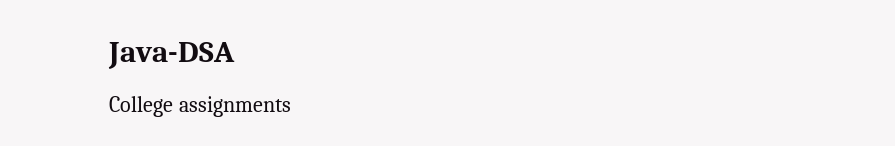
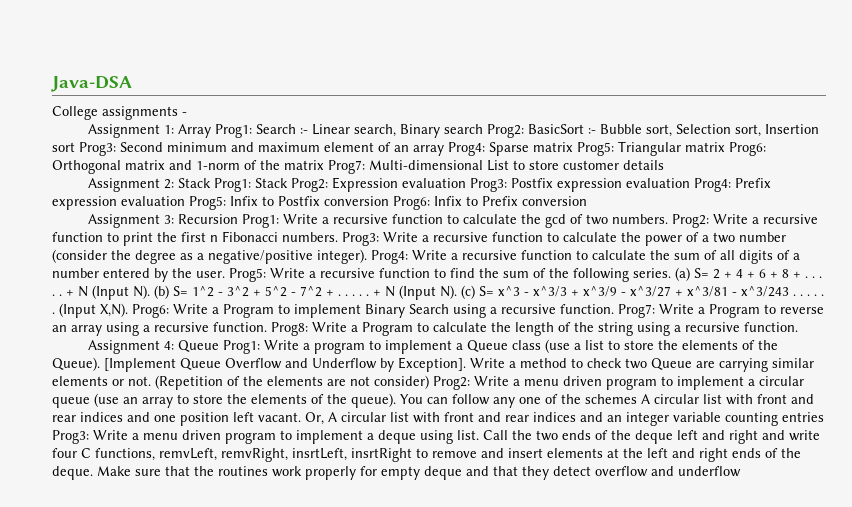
(291, 106) none -> [182,112,187,116] [87,124,819,138] [52,141,766,156] [52,160,664,174] [87,177,771,192] [52,196,587,210] [87,214,818,228] [52,231,786,246] [52,249,800,264] [52,267,822,282] [52,285,824,300] [52,303,824,318] [52,322,798,336] [87,339,778,354] [52,357,814,372] [52,375,804,390] [52,393,814,408] [52,412,824,426] [52,430,820,444] [52,448,801,462] [52,466,741,480] - // Assignment 1: Array Prog1: Search :- Linear search, Binary search Prog2: BasicSort :- Bubble sort, Selection sort, Insertion sort Prog3: Second minimum and maximum element of an array Prog4: Sparse matrix Prog5: Triangular matrix Prog6: Orthogonal matrix and 1-norm of the matrix Prog7: Multi-dimensional List to store customer details // Assignment 2: Stack Prog1: Stack Prog2: Expression evaluation Prog3: Postfix expression evaluation Prog4: Prefix expression evaluation Prog5: Infix to Postfix conversion Prog6: Infix to Prefix conversion // Assignment 3: Recursion Prog1: Write a recursive function to calculate the gcd of two numbers. Prog2: Write a recursive function to print the first n Fibonacci numbers. Prog3: Write a recursive function to calculate the power of a two number (consider the degree as a negative/positive integer). Prog4: Write a recursive function to calculate the sum of all digits of a number entered by the user. Prog5: Write a recursive function to find the sum of the following series. (a) S= 2 + 4 + 6 + 8 + . . . . . + N (Input N). (b) S= 1^2 - 3^2 + 5^2 - 7^2 + . . . . . + N (Input N). (c) S= x^3 - x^3/3 + x^3/9 - x^3/27 + x^3/81 - x^3/243 . . . . . . (Input X,N). Prog6: Write a Program to implement Binary Search using a recursive function. Prog7: Write a Program to reverse an array using a recursive function. Prog8: Write a Program to calculate the length of the string using a recursive function. // Assignment 4: Queue Prog1: Write a program to implement a Queue class (use a list to store the elements of the Queue). [Implement Queue Overflow and Underflow by Exception]. Write a method to check two Queue are carrying similar elements or not. (Repetition of the elements are not consider) Prog2: Write a menu driven program to implement a circular queue (use an array to store the elements of the queue). You can follow any one of the schemes A circular list with front and rear indices and one position left vacant. Or, A circular list with front and rear indices and an integer variable counting entries Prog3: Write a menu driven program to implement a deque using list. Call the two ends of the deque left and right and write four C functions, remvLeft, remvRight, insrtLeft, insrtRight to remove and insert elements at the left and right ends of the deque. Make sure that the routines work properly for empty deque and that they detect overflow and underflow

